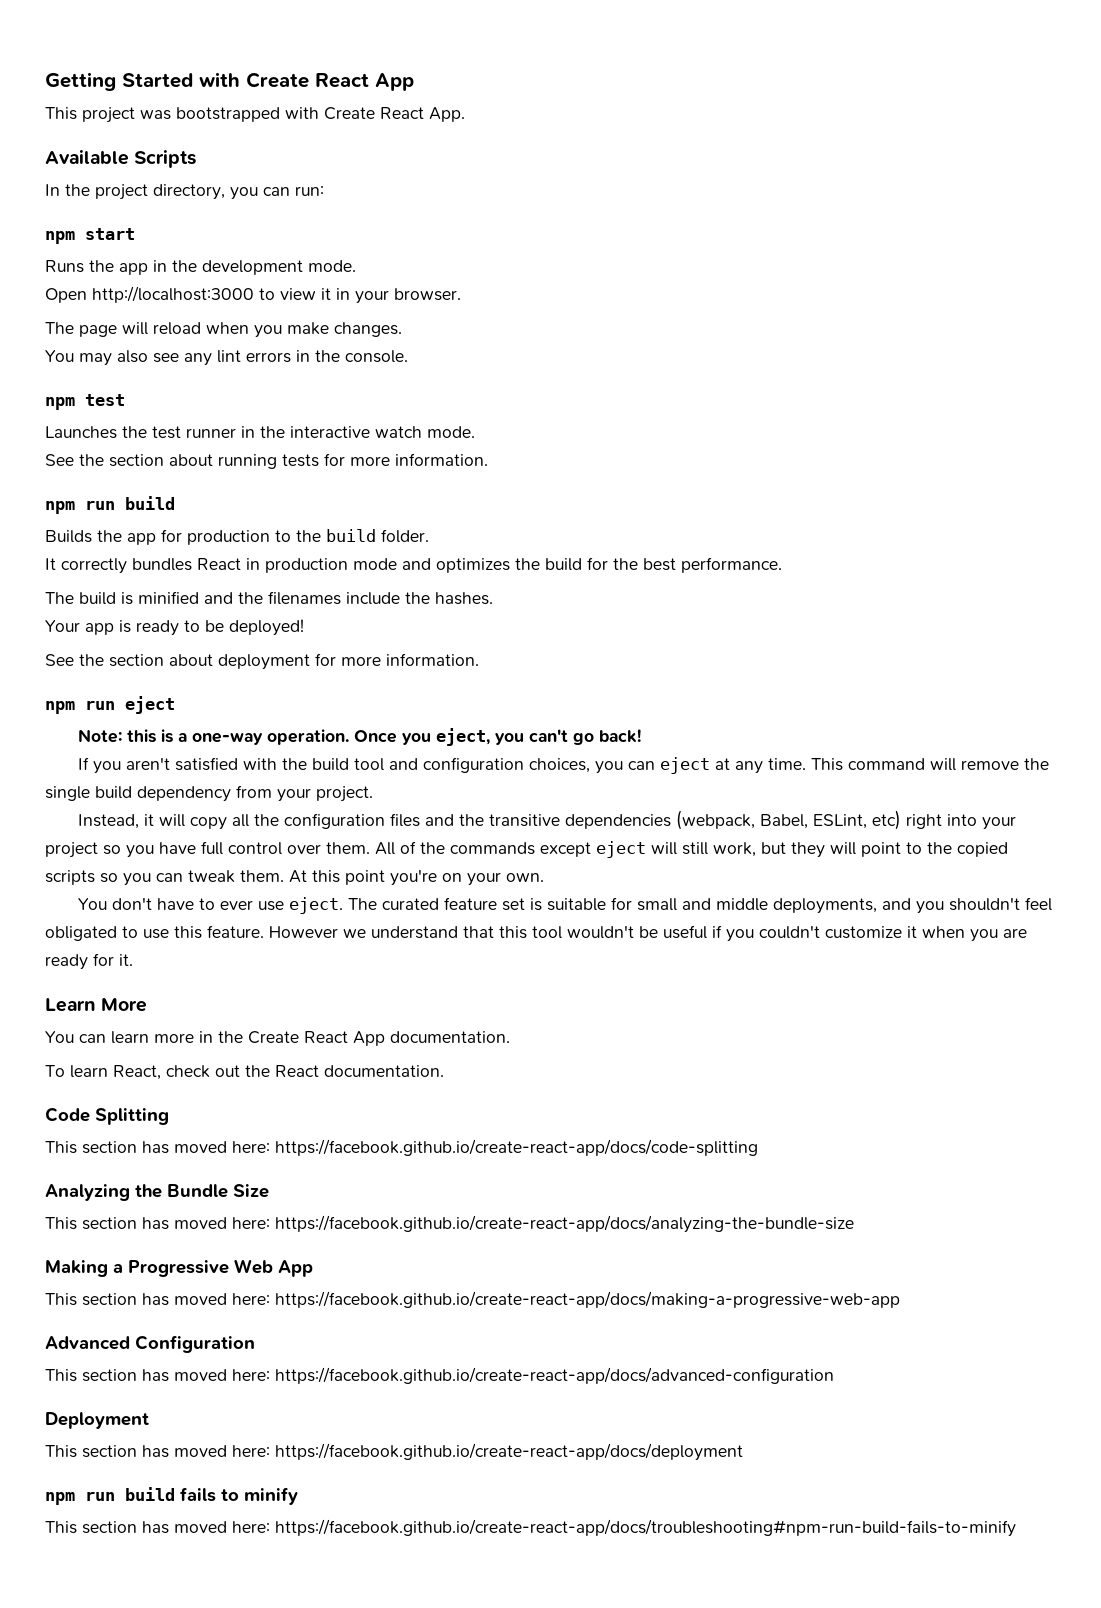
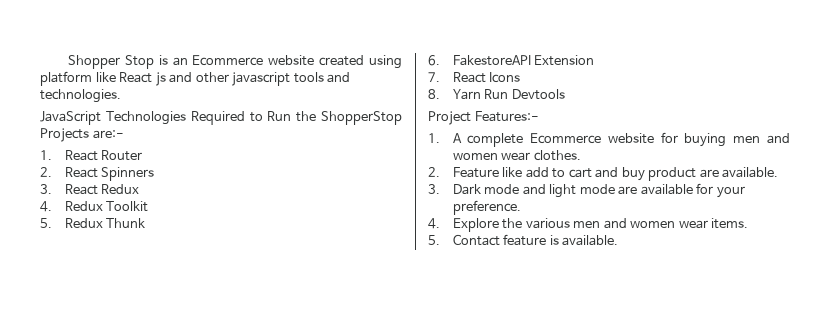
[45,72,414,91] [45,107,465,123] [45,150,197,168] [45,184,324,200] [45,228,135,244] [45,260,356,275] [45,286,461,304] [45,322,402,338] [45,350,408,366] [45,394,125,410] [45,426,475,439] [45,453,488,469] [45,496,175,514] [45,529,429,545] [45,557,782,574] [45,591,493,605] [45,619,304,636] [45,653,479,670] [45,696,175,714] [77,728,641,746] [77,757,1049,774] [45,785,373,802] [77,810,1016,830] [45,841,1008,858] [45,869,544,886] [77,897,1052,914] [45,925,1027,942] [45,953,133,970] [45,998,148,1012] [45,1031,510,1046] [45,1065,444,1080] [45,1107,169,1125] [45,1139,758,1156] [45,1184,269,1201] [45,1215,854,1233] [45,1259,313,1277] [45,1291,900,1308] [45,1335,255,1353] [45,1367,834,1384] [45,1412,149,1429] [45,1443,743,1461] [45,1487,298,1505] [45,1519,1016,1537] Getting Started with Create React App // This project was bootstrapped with Create React App. // Available Scripts // In the project directory, you can run: // npm start // Runs the app in the development mode. // Open http://localhost:3000 to view it in your browser. // The page will reload when you make changes. // You may also see any lint errors in the console. // npm test // Launches the test runner in the interactive watch mode. // See the section about running tests for more information. // npm run build // Builds the app for production to the build folder. // It correctly bundles React in production mode and optimizes the build for the best performance. // The build is minified and the filenames include the hashes. // Your app is ready to be deployed! // See the section about deployment for more information. // npm run eject // Note: this is a one-way operation. Once you eject, you can't go back! // If you aren't satisfied with the build tool and configuration choices, you can eject at any time. This command will remove the single build dependency from your project. // Instead, it will copy all the configuration files and the transitive dependencies (webpack, Babel, ESLint, etc) right into your project so you have full control over them. All of the commands except eject will still work, but they will point to the copied scripts so you can tweak them. At this point you're on your own. // You don't have to ever use eject. The curated feature set is suitable for small and middle deployments, and you shouldn't feel obligated to use this feature. However we understand that this tool wouldn't be useful if you couldn't customize it when you are ready for it. // Learn More // You can learn more in the Create React App documentation. // To learn React, check out the React documentation. // Code Splitting // This section has moved here: https://facebook.github.io/create-react-app/docs/code-splitting // Analyzing the Bundle Size // This section has moved here: https://facebook.github.io/create-react-app/docs/analyzing-the-bundle-size // Making a Progressive Web App // This section has moved here: https://facebook.github.io/create-react-app/docs/making-a-progressive-web-app // Advanced Configuration // This section has moved here: https://facebook.github.io/create-react-app/docs/advanced-configuration // Deployment // This section has moved here: https://facebook.github.io/create-react-app/docs/deployment // npm run build fails to minify // This section has moved here: https://facebook.github.io/create-react-app/docs/troubleshooting#npm-run-build-fails-to-minify -> [67,55,402,69] [40,71,351,86] [40,89,121,103] [40,111,402,125] [40,128,124,142] [40,150,143,161] [40,167,155,181] [40,184,140,195] [40,201,149,212] [40,218,146,228] [428,55,595,66] [428,72,521,83] [428,89,565,100] [428,111,539,125] [428,132,790,147] [452,150,581,161] [428,167,779,181] [428,183,745,198] [452,200,521,215] [428,218,749,232] [428,234,619,246] Shopper Stop is an Ecommerce website created using platform like React js and other javascript tools and technologies. // JavaScript Technologies Required to Run the ShopperStop Projects are:- // 1. React Router // 2. React Spinners // 3. React Redux // 4. Redux Toolkit // 5. Redux Thunk // 6. FakestoreAPI Extension // 7. React Icons // 8. Yarn Run Devtools // Project Features:- // 1. A complete Ecommerce website for buying men and women wear clothes. // 2. Feature like add to cart and buy product are available. // 3. Dark mode and light mode are available for your preference. // 4. Explore the various men and women wear items. // 5. Contact feature is available.

